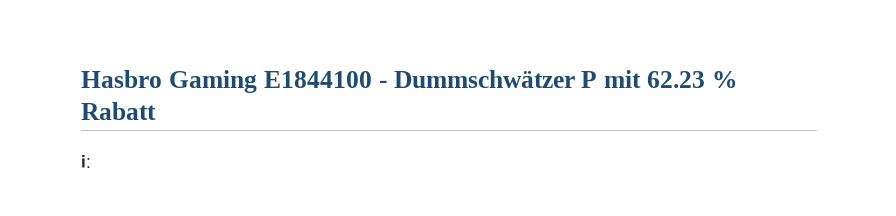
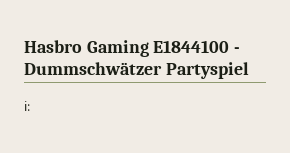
[581,70,739,88] [81,102,156,120] P mit 62.23 % Rabatt -> [165,62,249,79] Partyspiel

